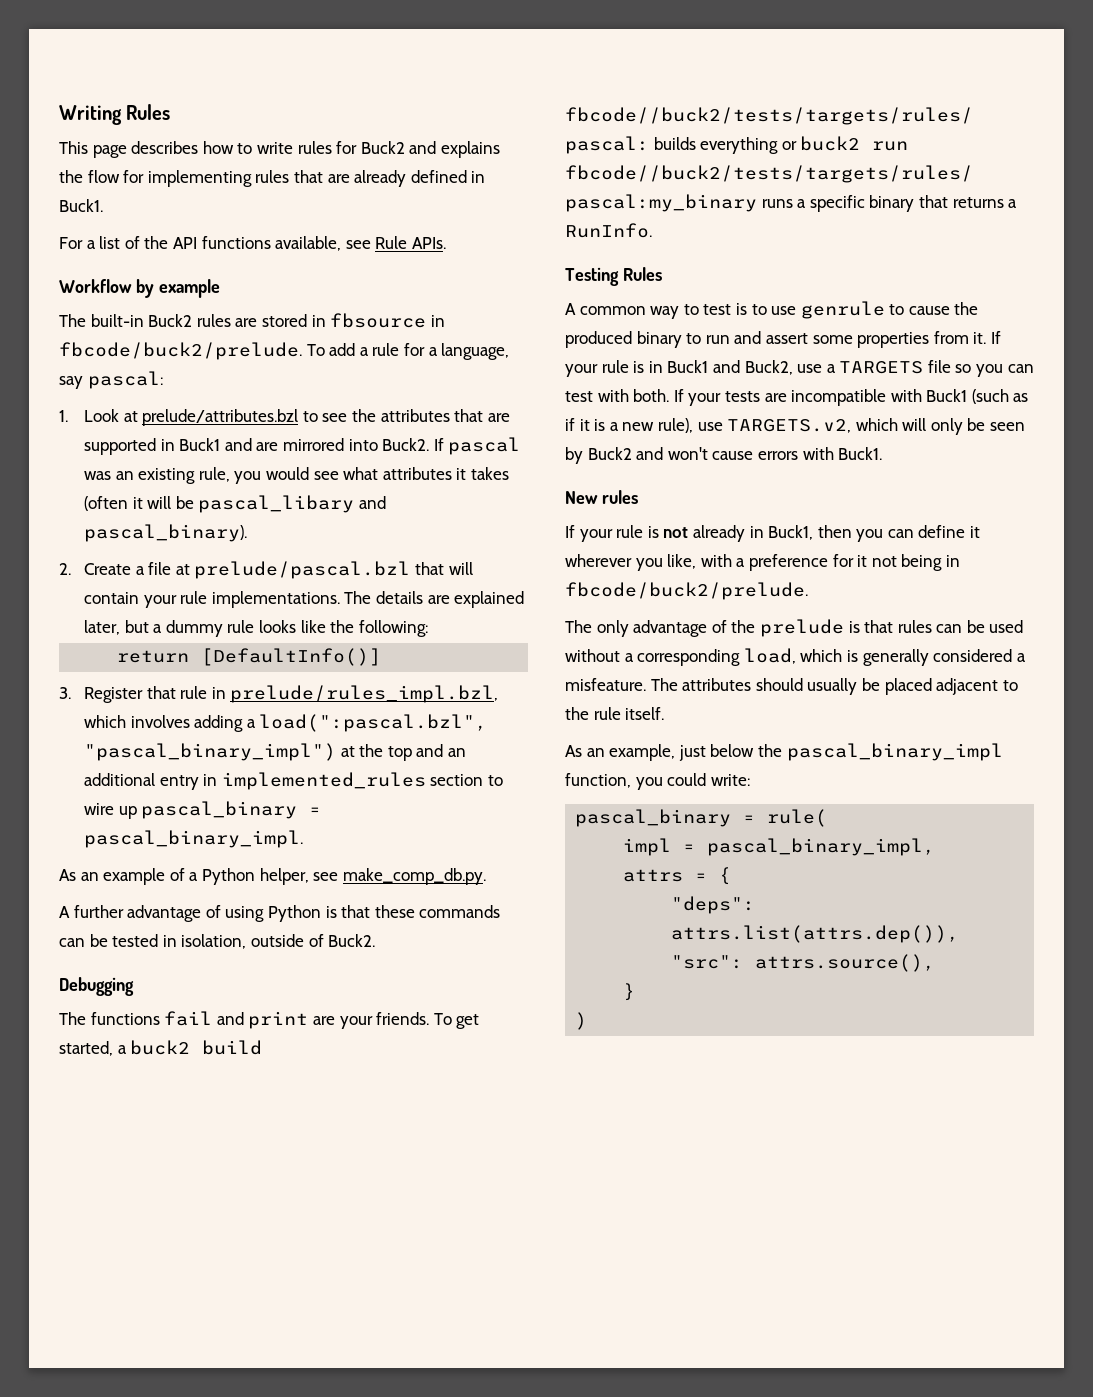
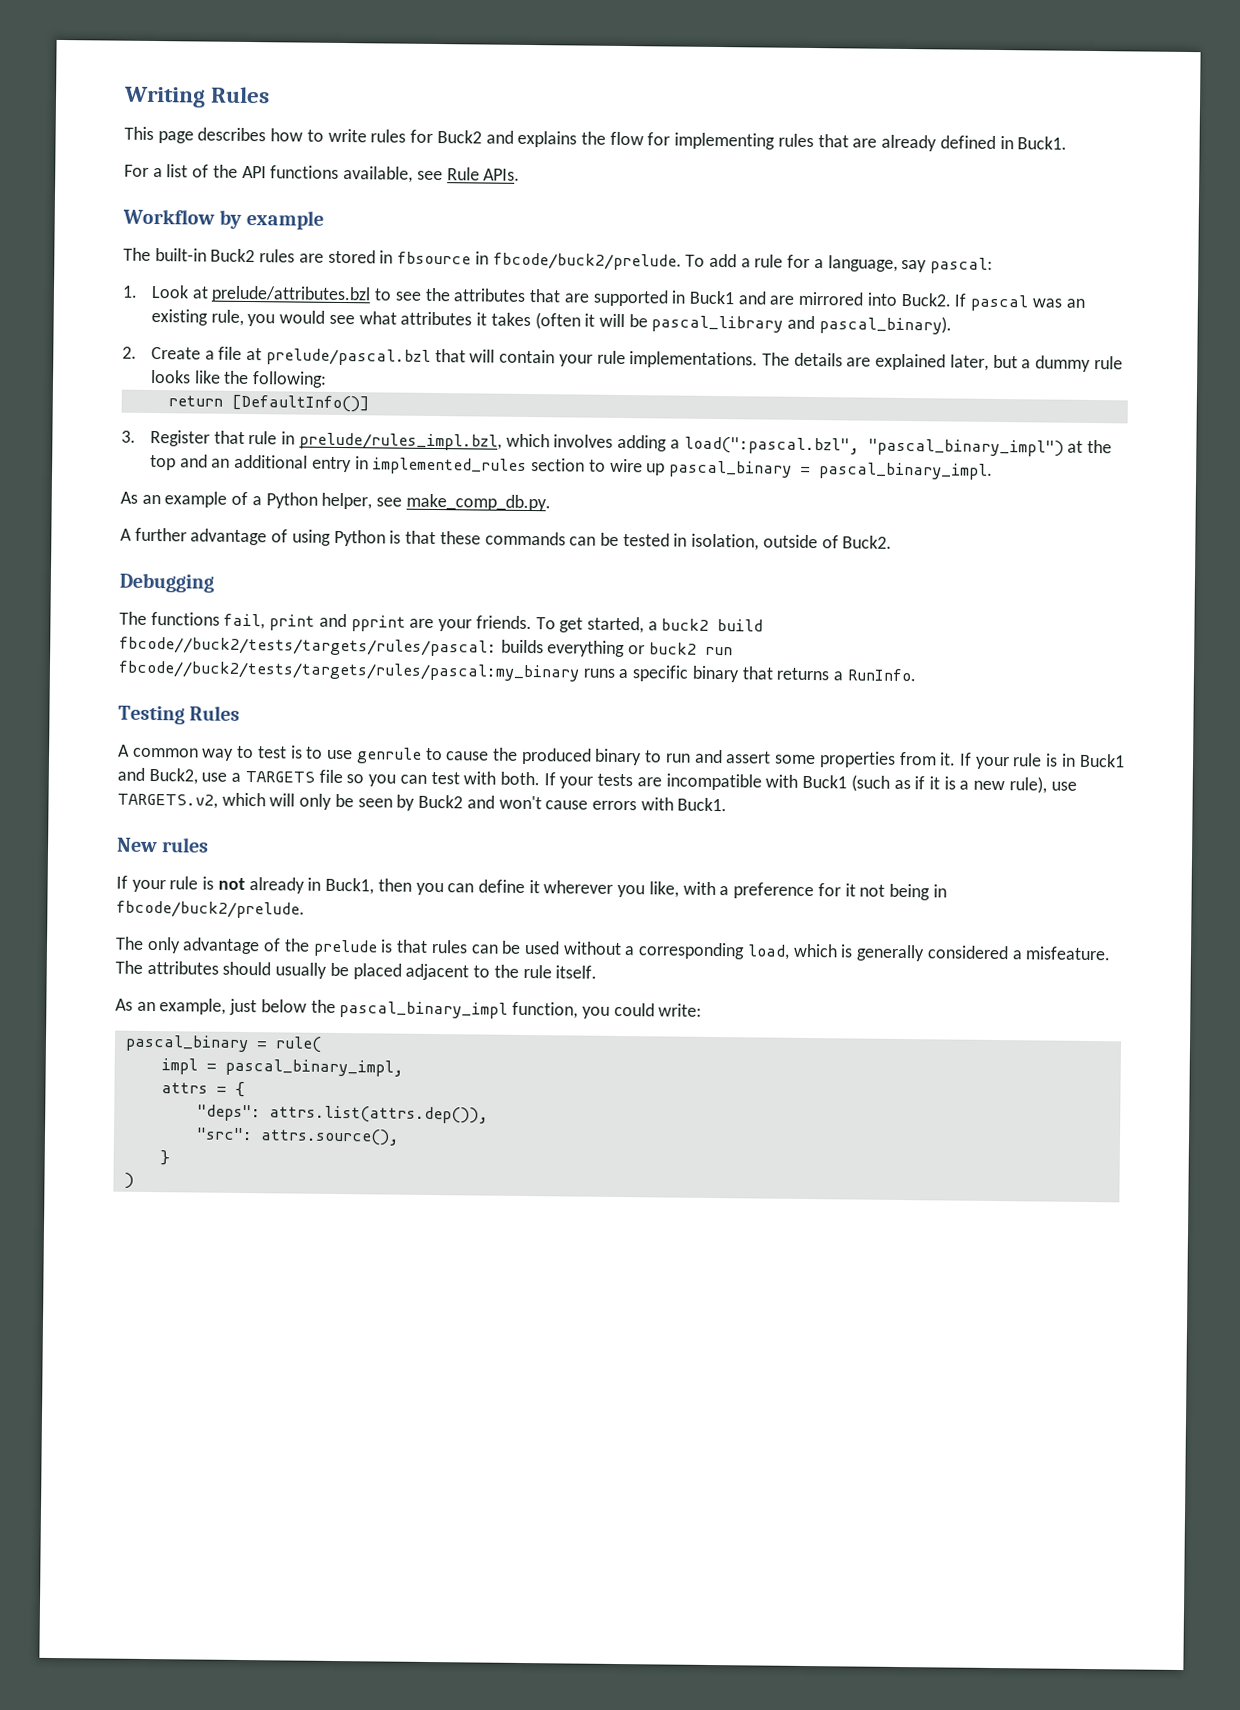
[198,495,355,513] pascal_libary -> [651,315,784,333] pascal_library
[164,1011,309,1029] fail and print -> [223,613,406,632] fail, print and pprint

